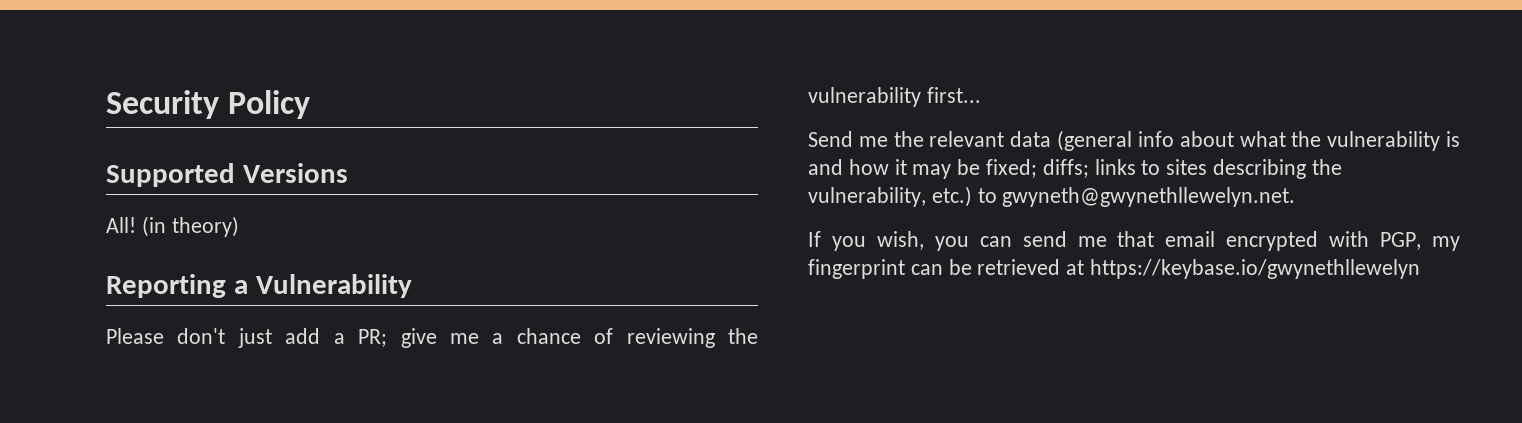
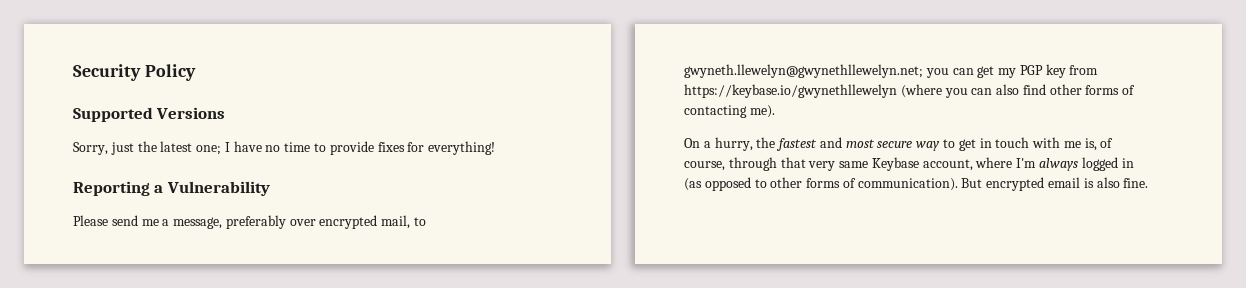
[106,216,239,237] [106,274,412,298] [106,328,758,348] [808,87,981,107] [808,130,1460,151] [808,159,1342,179] [808,186,1296,207] [808,231,1460,251] [808,259,1421,279] All! (in theory) // Reporting a Vulnerability // Please don't just add a PR; give me a chance of reviewing the vulnerability first... // Send me the relevant data (general info about what the vulnerability is and how it may be fixed; diffs; links to sites describing the vulnerability, etc.) to gwyneth@gwynethllewelyn.net. // If you wish, you can send me that email encrypted with PGP, my fingerprint can be retrieved at https://keybase.io/gwynethllewelyn -> [73,141,496,155] [73,181,270,196] [73,215,427,229] [684,64,1099,78] [684,84,1136,98] [684,105,775,118] [684,137,1114,151] [684,157,1134,171] [684,177,1149,191] Sorry, just the latest one; I have no time to provide fixes for everything! // Reporting a Vulnerability // Please send me a message, preferably over encrypted mail, to gwyneth.llewelyn@gwynethllewelyn.net; you can get my PGP key from https://keybase.io/gwynethllewelyn (where you can also find other forms of contacting me). // On a hurry, the fastest and most secure way to get in touch with me is, of course, through that very same Keybase account, where I'm always logged in (as opposed to other forms of communication). But encrypted email is also fine.

